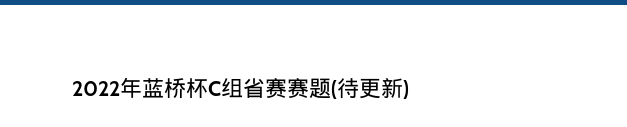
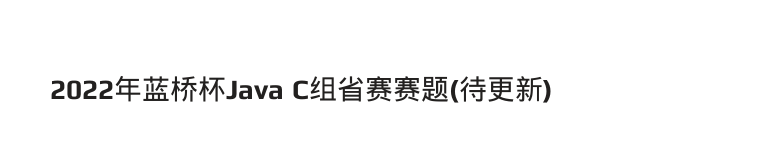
(208, 88) none -> [226,80,284,100] Java

